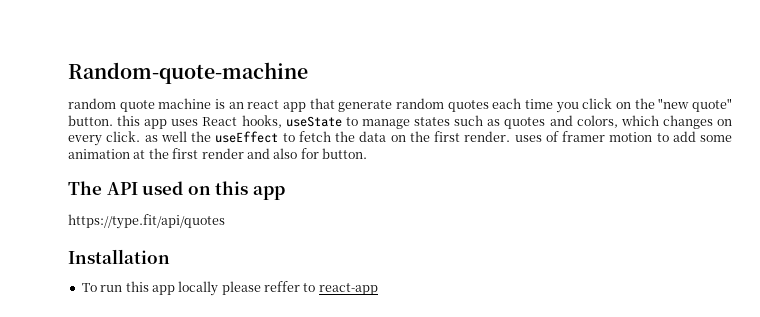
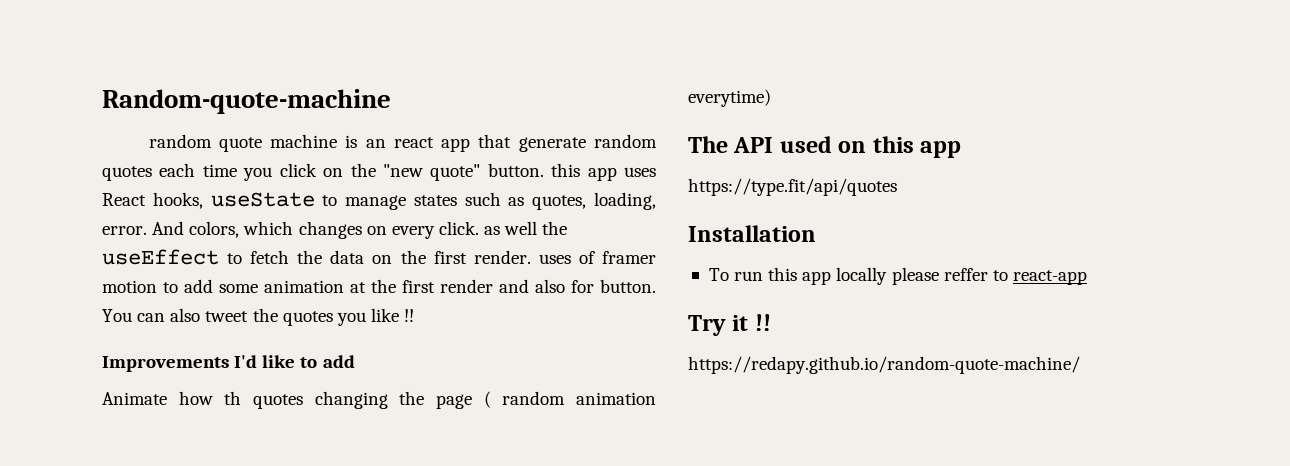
[504,115,573,129] quotes and -> [532,192,656,210] [102,221,185,235] quotes, loading, error. And
(367, 153) none -> [102,308,415,326] [102,355,355,372] [102,391,656,409] [688,89,771,107] You can also tweet the quotes you like !! // Improvements I'd like to add // Animate how th quotes changing the page ( random animation everytime)
(378, 289) none -> [688,314,771,336] [688,356,1080,374] // Try it !! // https://redapy.github.io/random-quote-machine/

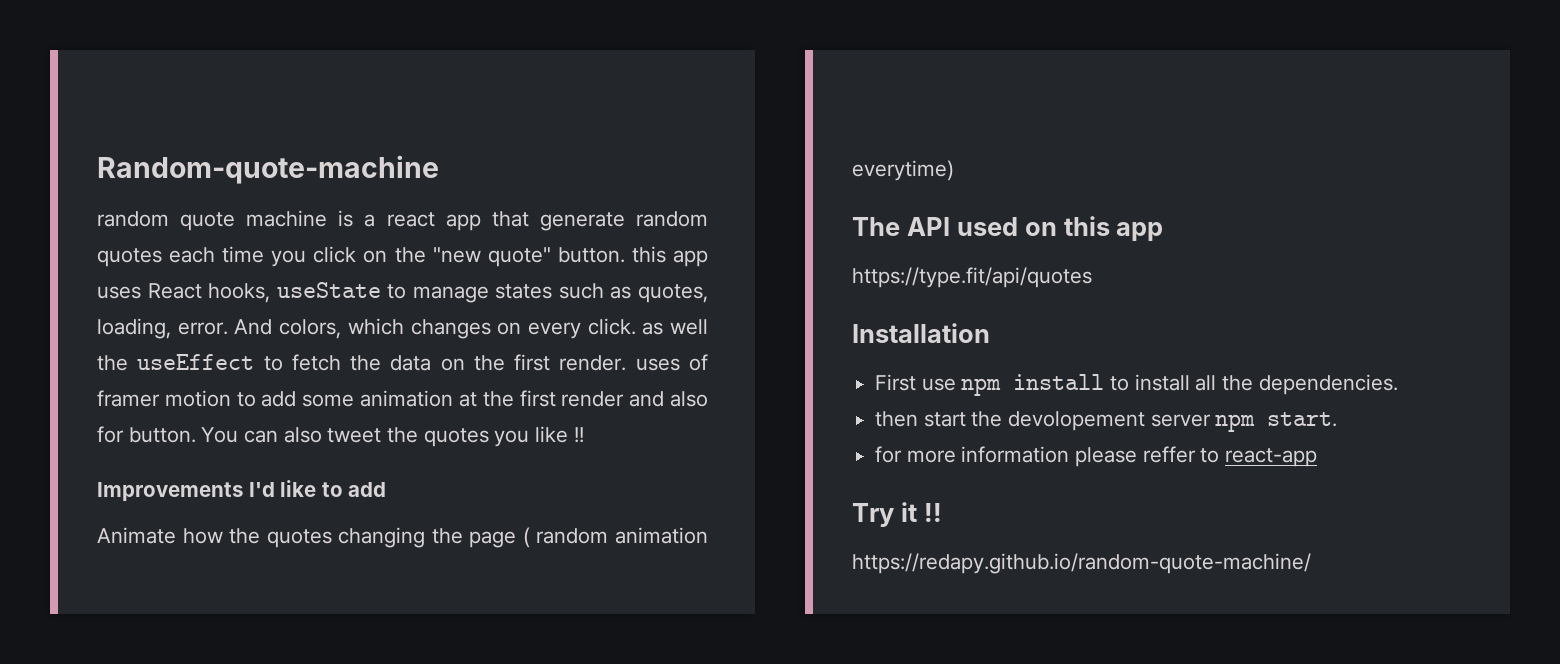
[365,139,386,148] an -> [364,214,376,227] a
[224,391,242,405] th -> [229,528,261,544] the
[708,267,888,285] To run this app locally -> [875,374,1398,396] [875,411,1338,432] [875,446,1070,463] First use npm install to install all the dependencies. // then start the devolopement server npm start. // for more information

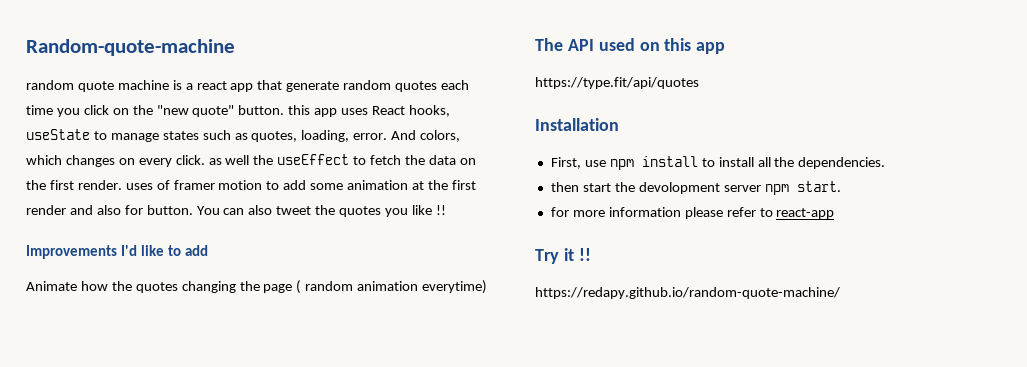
[875,374,917,391] First -> [550,157,581,169] First,
[1008,411,1146,431] devolopement -> [638,182,720,194] devolopment
[1142,446,1196,463] reffer -> [726,207,756,217] refer

